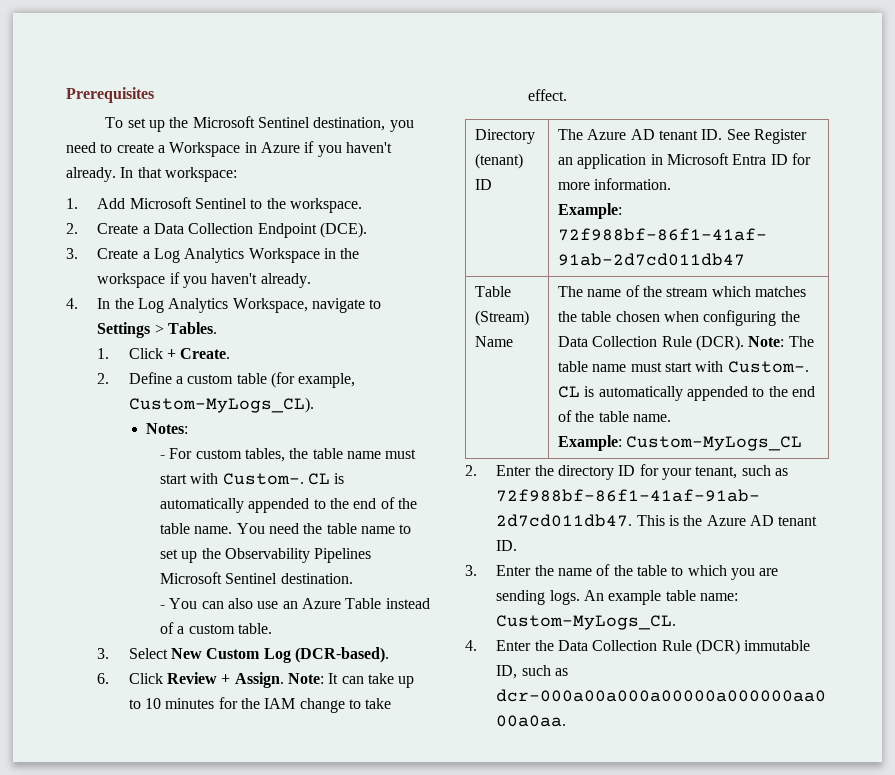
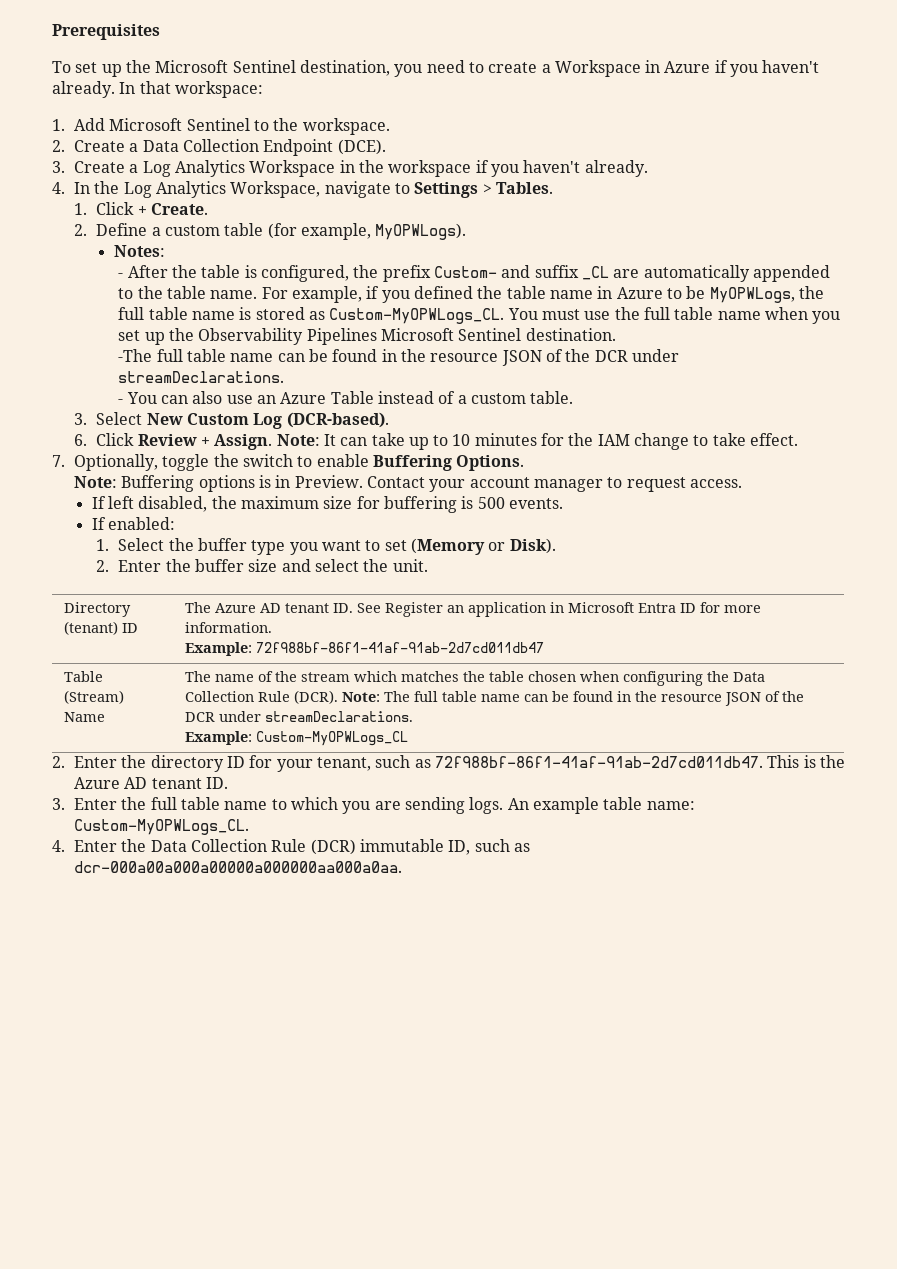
[128,397,314,413] Custom-MyLogs_CL). -> [375,223,467,240] MyOPWLogs).
[169,448,417,462] [160,473,345,485] [160,497,417,513] [160,523,412,534] For custom tables, the table name must start with Custom-. CL is automatically appended to the end of the table name. You need the table name to -> [127,265,830,282] [118,286,824,303] [118,307,841,324] After the table is configured, the prefix Custom- and suffix _CL are automatically appended to the table name. For example, if you defined the table name in Azure to be MyOPWLogs, the full table name is stored as Custom-MyOPWLogs_CL. You must use the full table name when you
(353, 578) none -> [118,349,679,366] [118,371,285,383] // -The full table name can be found in the resource JSON of the DCR under streamDeclarations.
(567, 95) none -> [52,454,525,471] [74,475,742,492] [91,496,563,513] [91,517,176,530] [96,538,556,555] [96,559,428,572] // 7. Optionally, toggle the switch to enable Buffering Options. // Note: Buffering options is in Preview. Contact your account manager to request access. // If left disabled, the maximum size for buffering is 500 events. // If enabled: // 1. Select the buffer type you want to set (Memory or Disk). // 2. Enter the buffer size and select the unit.
[557,361,809,373] [557,386,815,401] [557,410,671,422] [557,435,803,451] table name must start with Custom-. CL is automatically appended to the end of the table name. // Example: Custom-MyLogs_CL -> [414,691,805,706] [185,711,414,722] [185,731,409,746] full table name can be found in the resource JSON of the DCR under streamDeclarations. // Example: Custom-MyOPWLogs_CL
[557,564,667,576] name of the table -> [150,797,268,810] full table name
[496,615,677,630] Custom-MyLogs_CL. -> [74,819,250,835] Custom-MyOPWLogs_CL.

